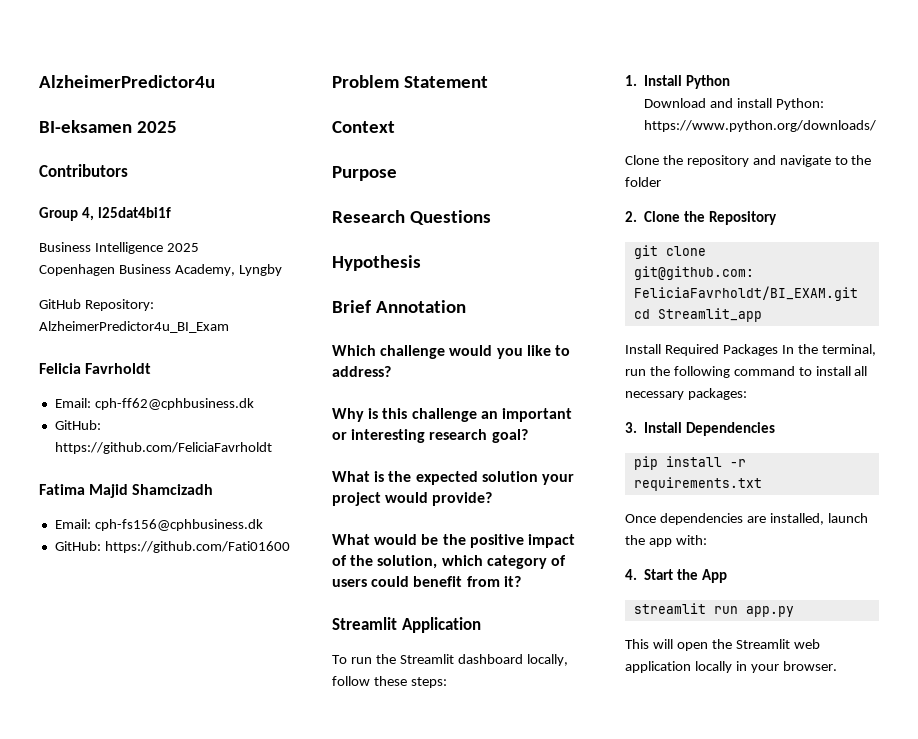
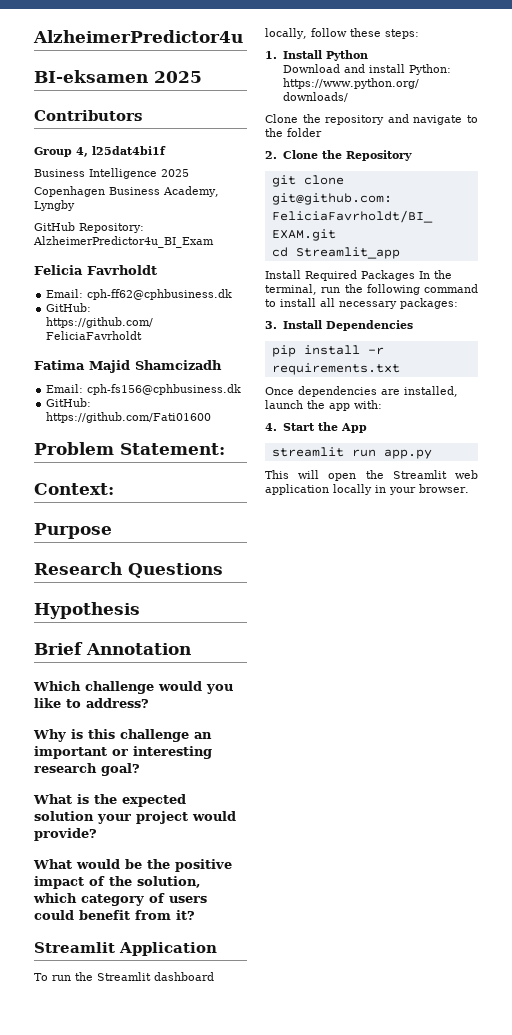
[403,76,488,88] [332,121,395,133] Statement // Context -> [120,443,225,455] [34,483,114,495] Statement: // Context:

